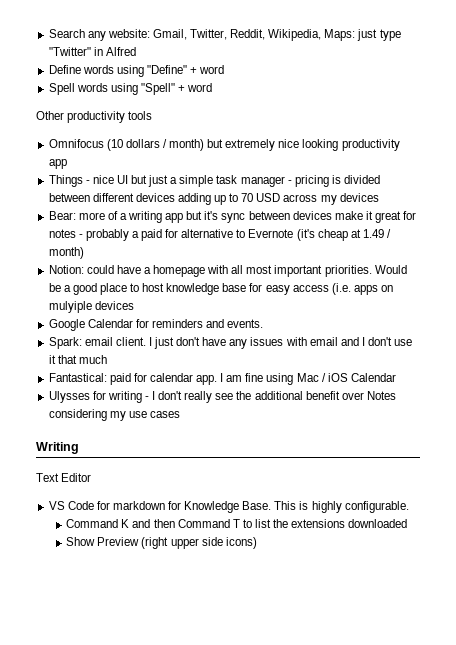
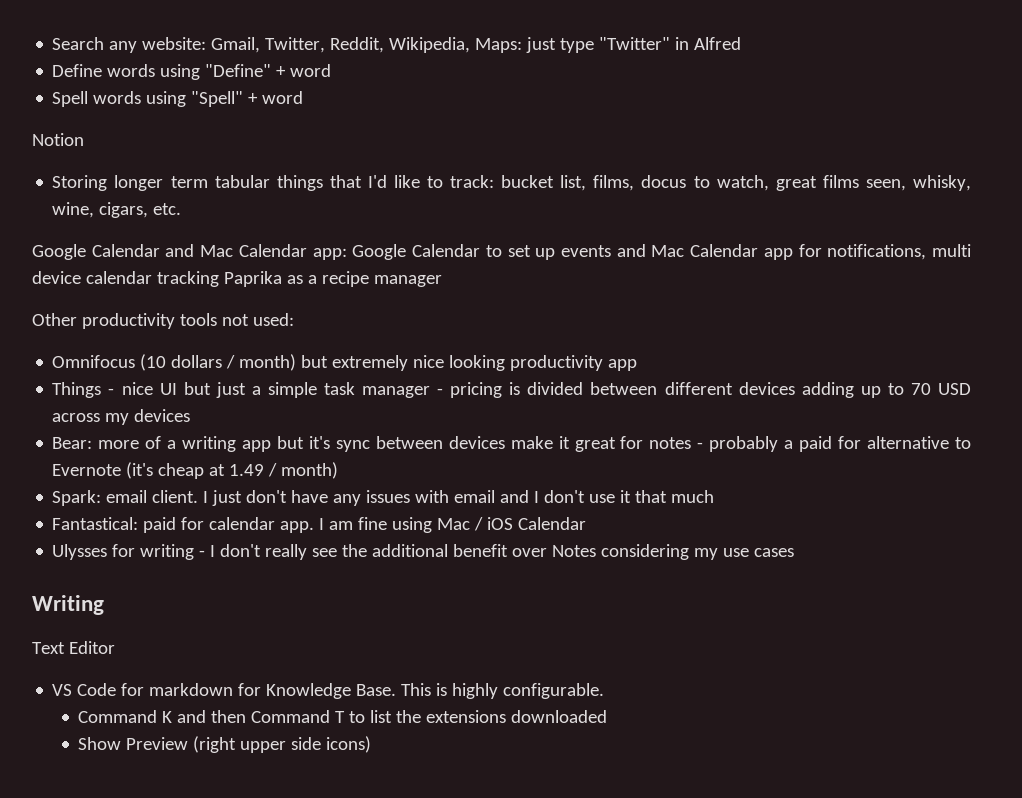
(213, 87) none -> [32,133,84,146] [52,175,971,191] [52,202,182,218] [32,244,971,260] [32,271,442,287] // Notion // Storing longer term tabular things that I'd like to track: bucket list, films, docus to watch, great films seen, whisky, wine, cigars, etc. // Google Calendar and Mac Calendar app: Google Calendar to set up events and Mac Calendar app for notifications, multi device calendar tracking Paprika as a recipe manager
(153, 115) none -> [221,313,294,326] not used:
[48,265,407,277] [48,283,394,295] [48,301,134,313] [48,319,264,331] // Notion: could have a homepage with all most important priorities. Would be a good place to host knowledge base for easy access (i.e. apps on mulyiple devices // Google Calendar for reminders and events. -> (339, 470) none

